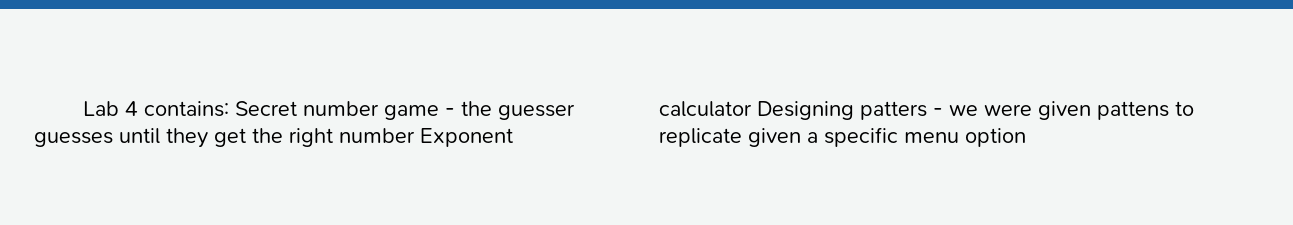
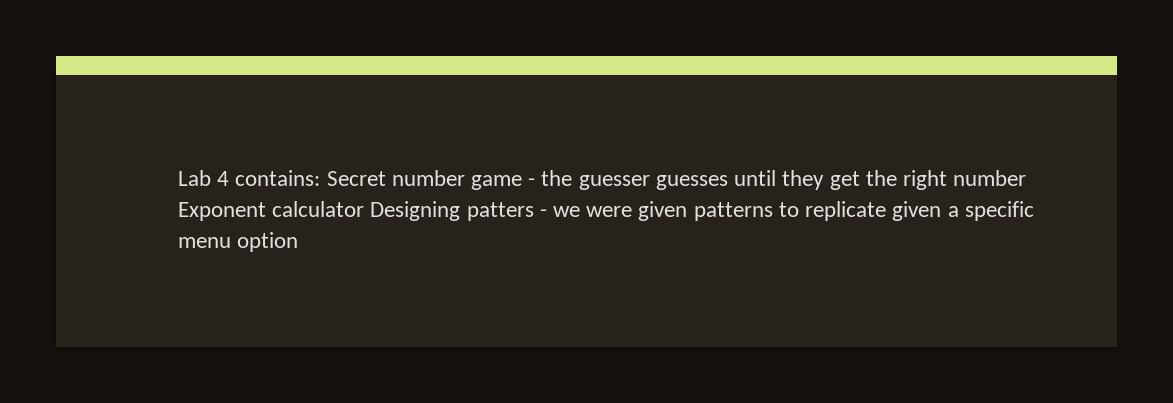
[1097,101,1169,120] pattens -> [693,202,773,221] patterns

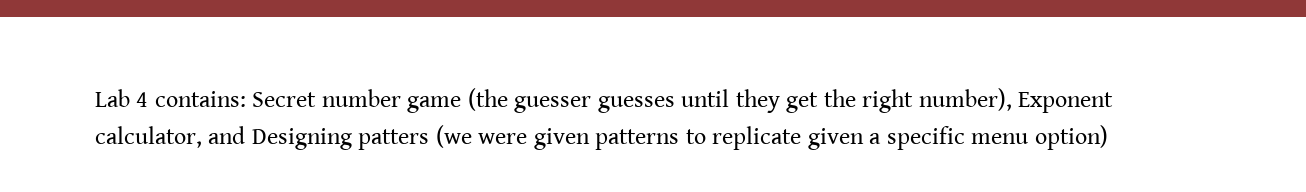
[528,170,573,186] - the -> [467,88,508,111] (the
[953,170,1027,186] [178,201,581,221] number Exponent calculator Designing patters - we -> [918,88,1114,113] [95,125,472,150] number), Exponent calculator, and Designing patters (we
[237,232,299,252] option -> [1034,125,1108,150] option)

